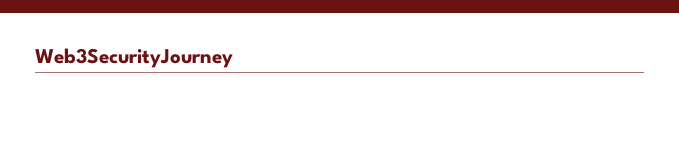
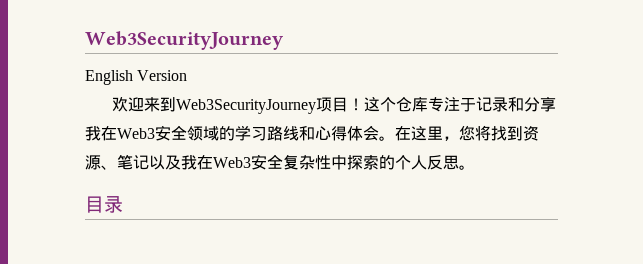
[35,48,233,68] Web3SecurityJourney -> [85,31,284,50] [85,70,188,85] [111,96,556,114] [85,125,539,141] [85,154,475,170] [85,196,123,213] Web3SecurityJourney // English Version // 欢迎来到Web3SecurityJourney项目！这个仓库专注于记录和分享我在Web3安全领域的学习路线和心得体会。在这里，您将找到资源、笔记以及我在Web3安全复杂性中探索的个人反思。 // 目录

